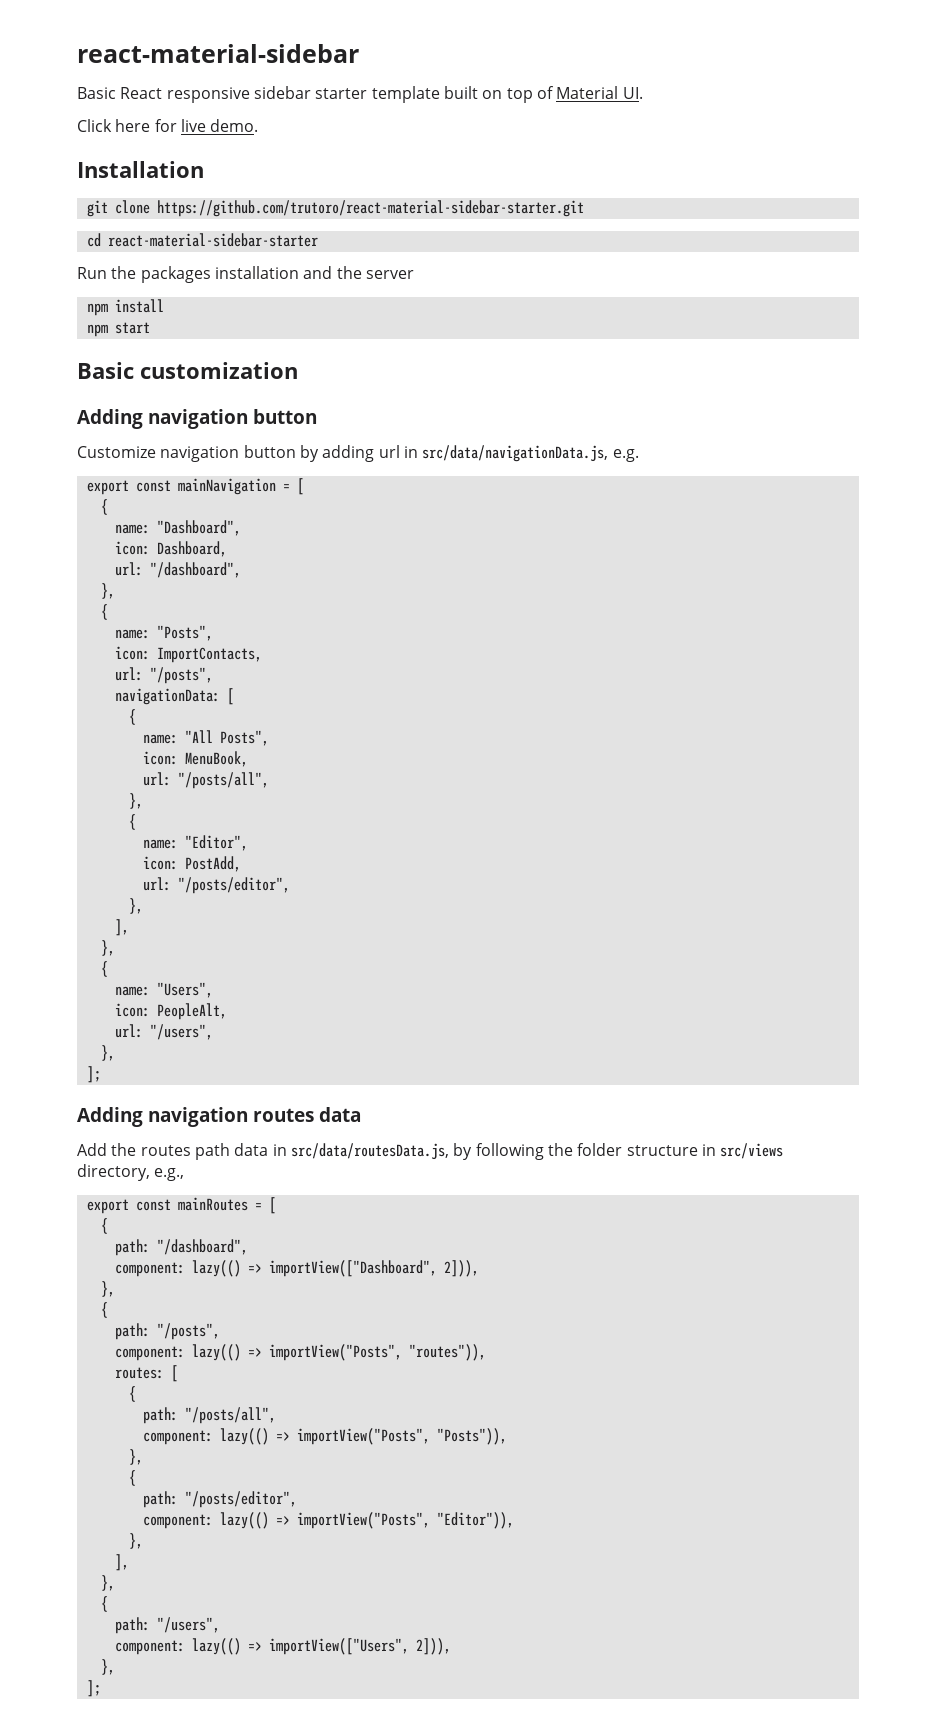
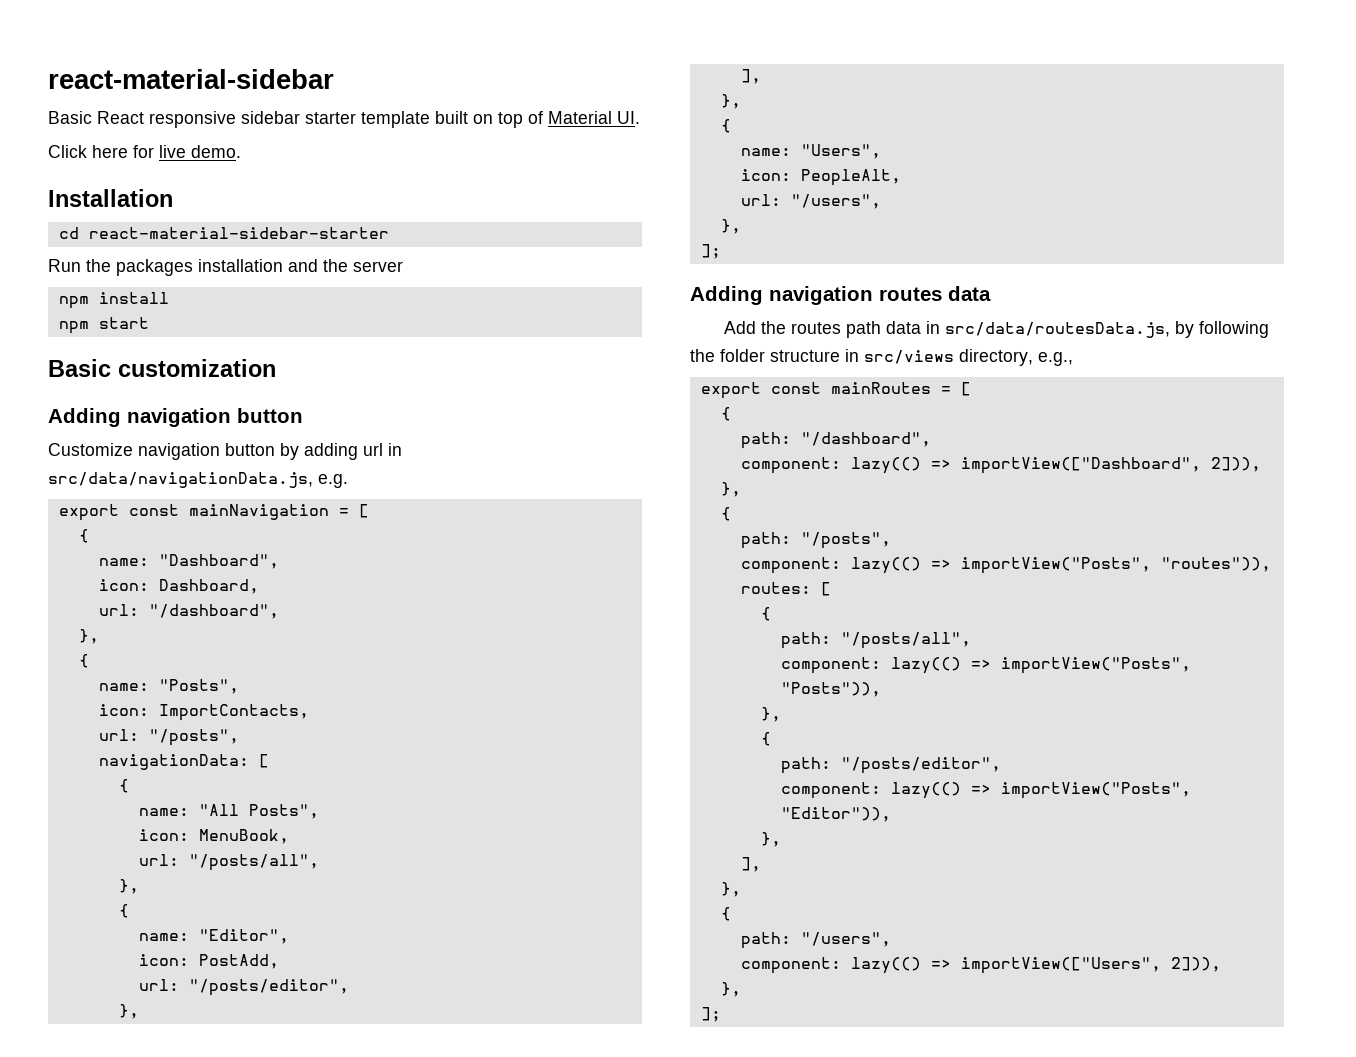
[86,200,584,217] // git clone https://github.com/trutoro/react-material-sidebar-starter.git -> (173, 198) none

